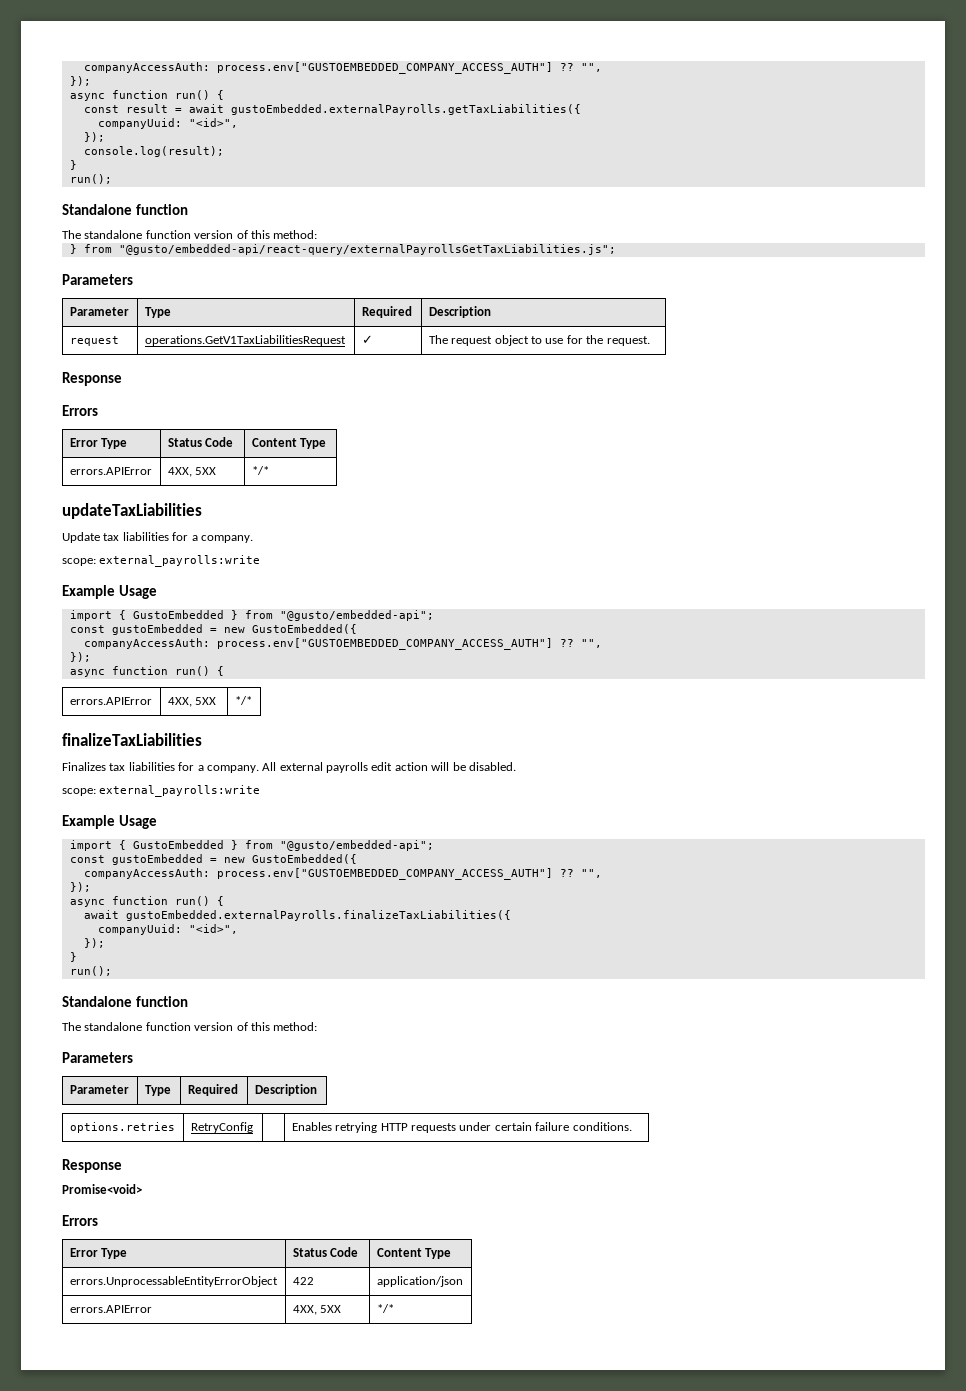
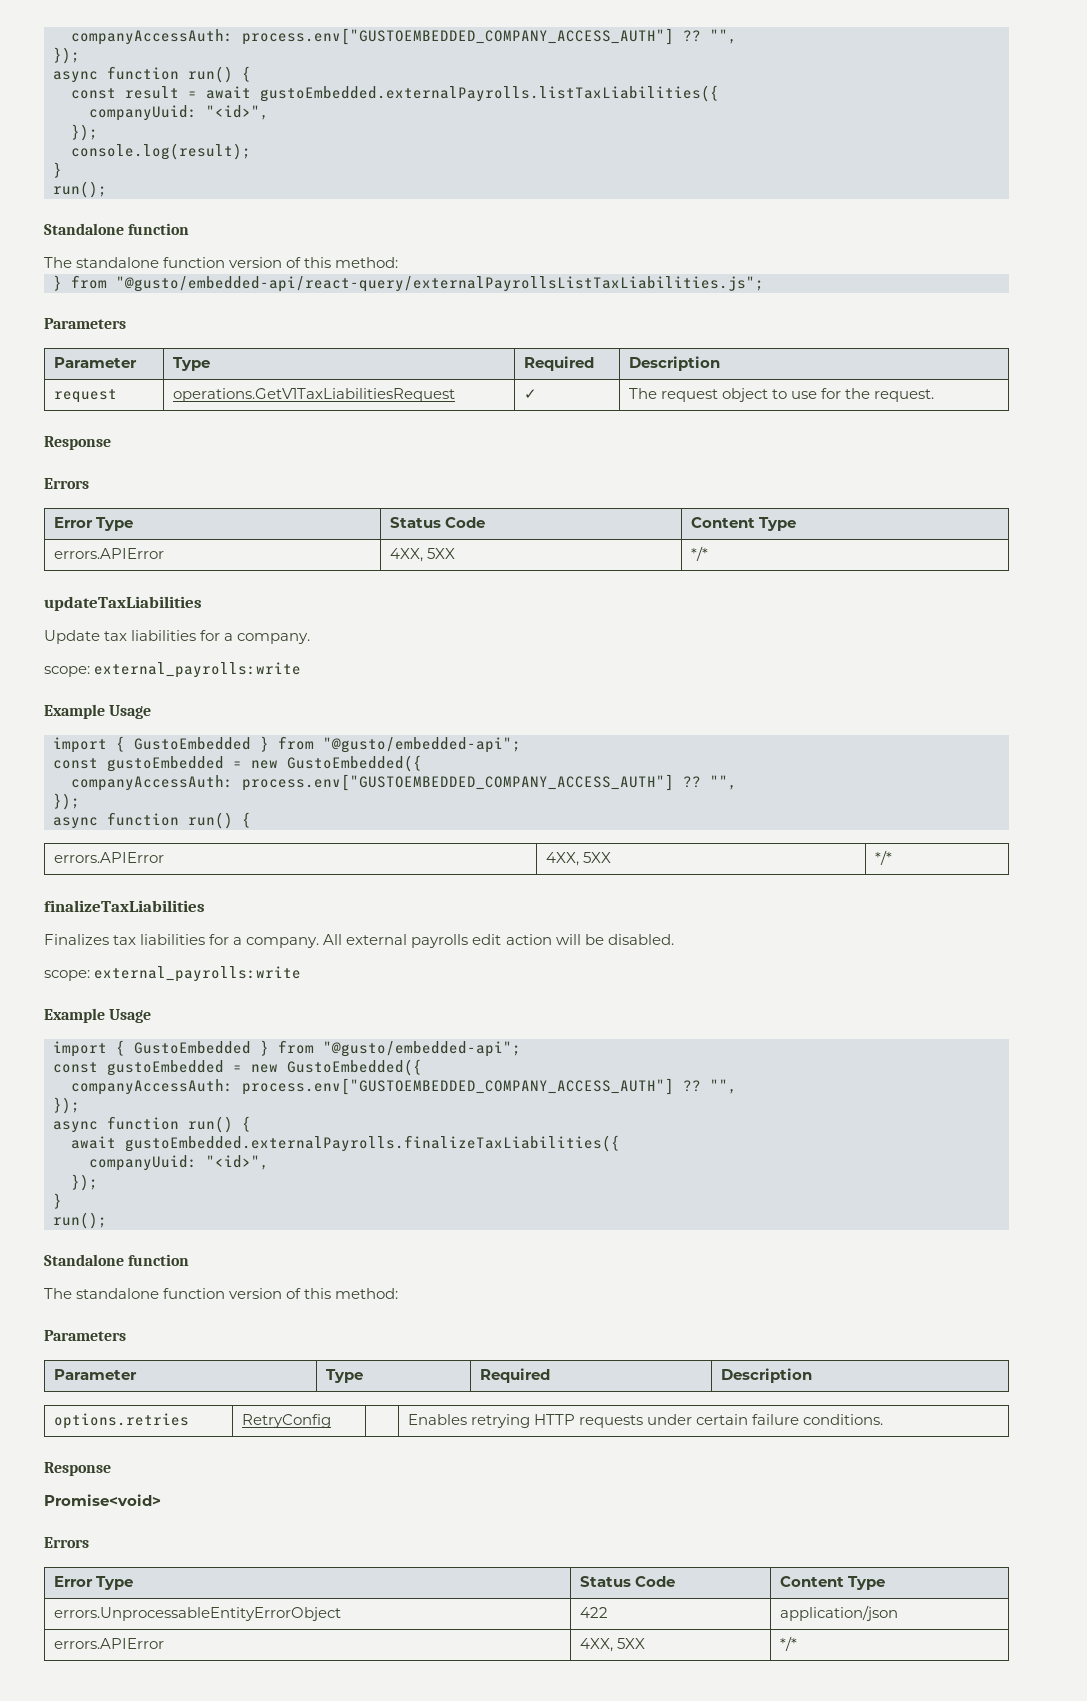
[230,104,581,115] gustoEmbedded.externalPayrolls.getTaxLiabilities({ -> [260,85,719,102] gustoEmbedded.externalPayrolls.listTaxLiabilities({
[118,244,616,255] "@gusto/embedded-api/react-query/externalPayrollsGetTaxLiabilities.js"; -> [116,276,764,292] "@gusto/embedded-api/react-query/externalPayrollsListTaxLiabilities.js";

